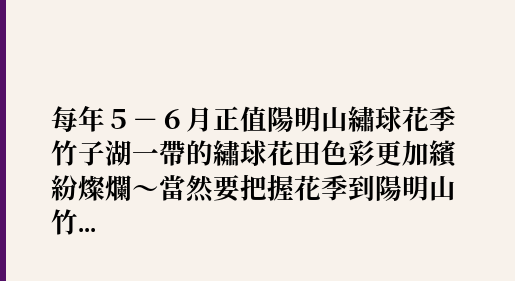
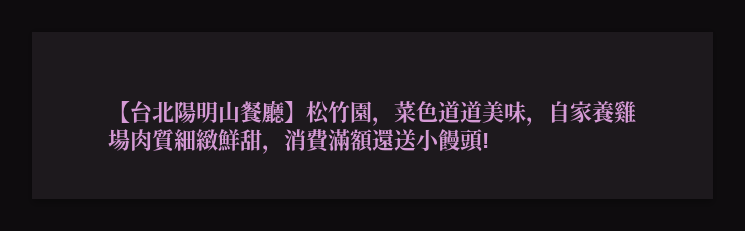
[51,105,456,133] [51,140,459,168] [51,174,456,203] [51,209,96,235] 每年５－６月正值陽明山繡球花季竹子湖一帶的繡球花田色彩更加繽紛燦爛～當然要把握花季到陽明山竹... -> [108,101,636,126] [108,129,489,154] 【台北陽明山餐廳】松竹園，菜色道道美味，自家養雞場肉質細緻鮮甜，消費滿額還送小饅頭!

